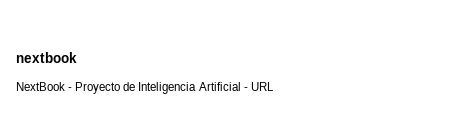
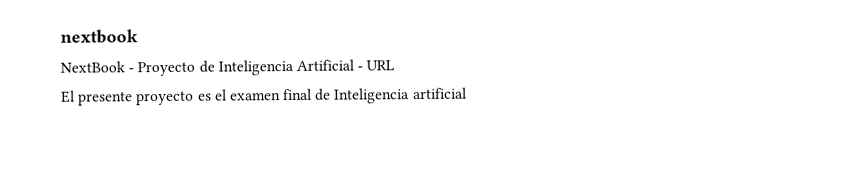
(274, 86) none -> [61,87,467,106] // El presente proyecto es el examen final de Inteligencia artificial

